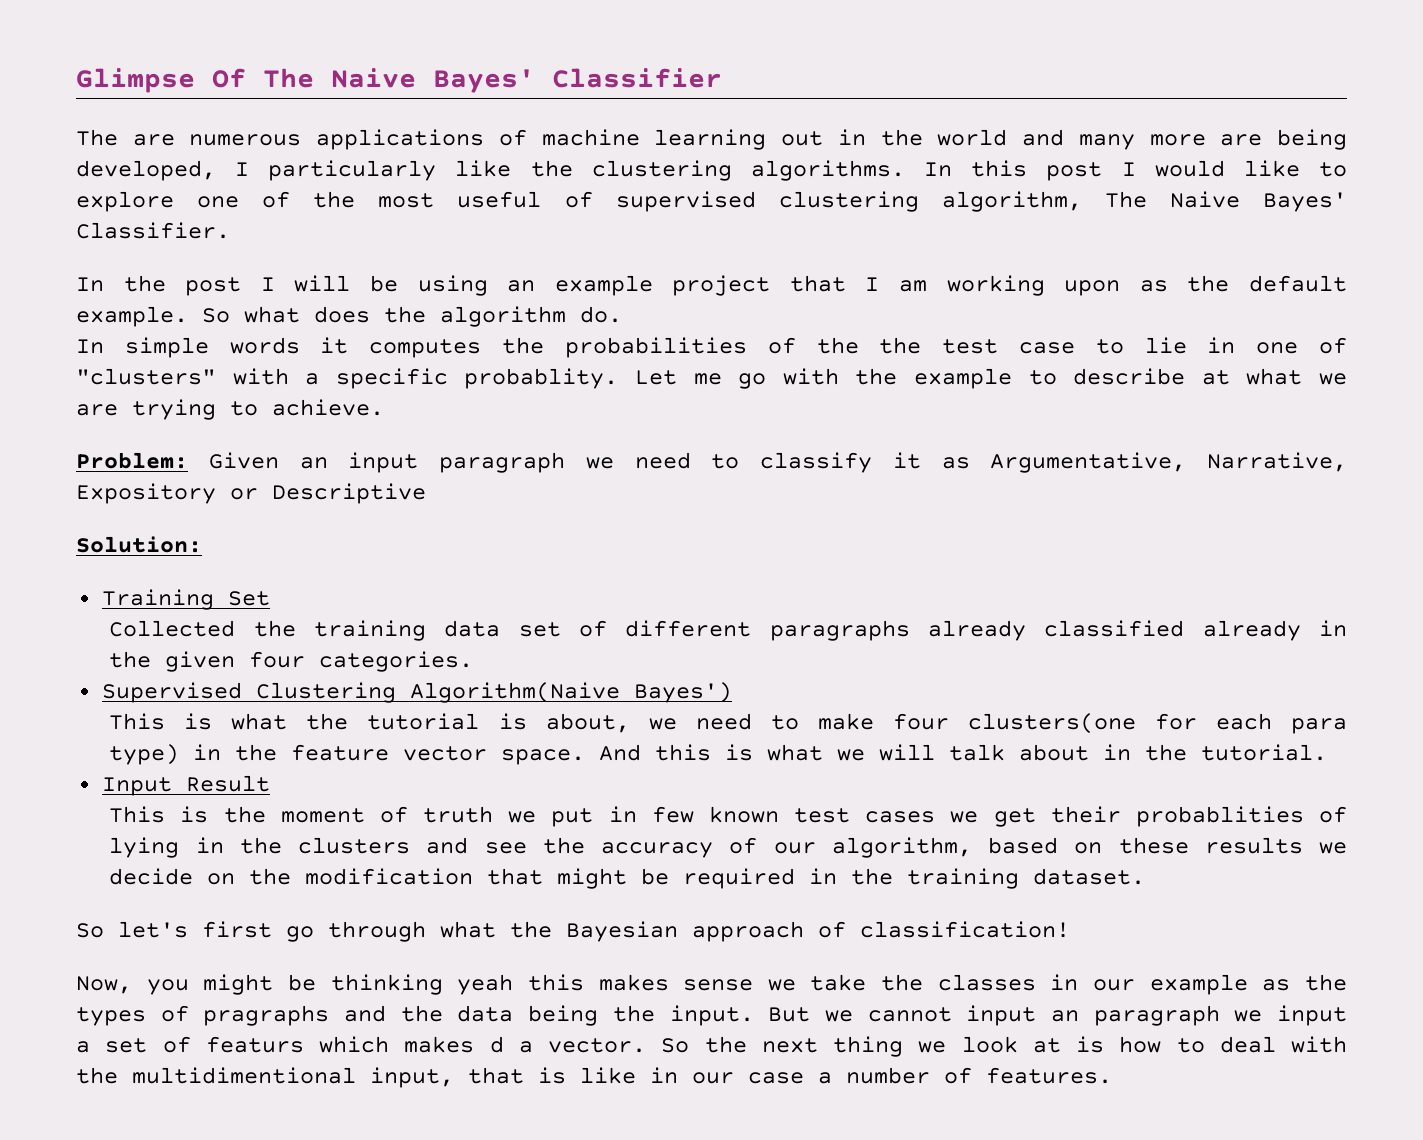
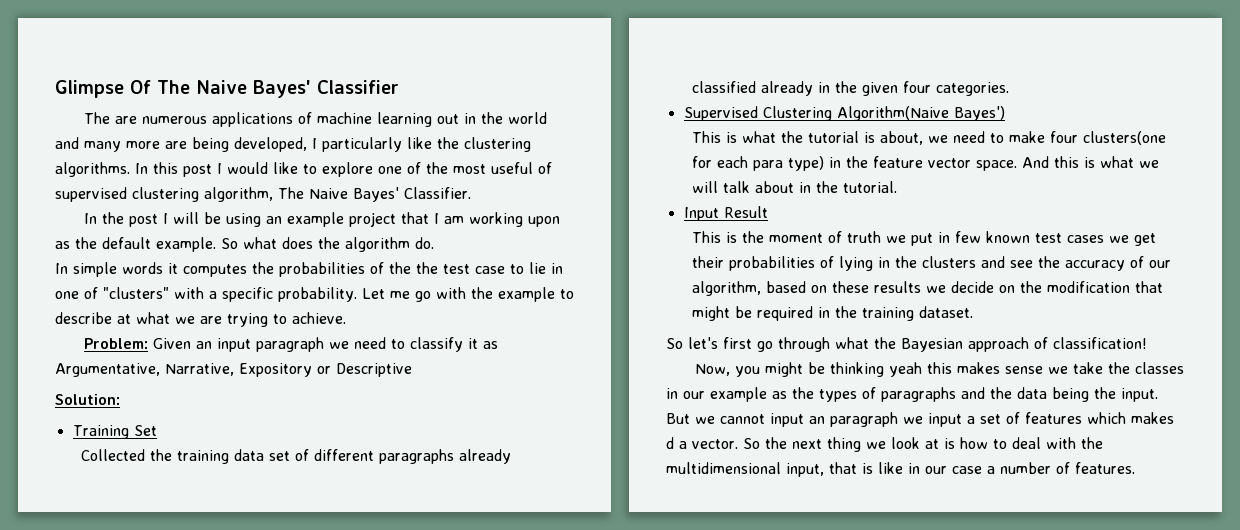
[464,368,619,389] probablity. -> [278,287,357,302] probability.
[1135,806,1304,827] probablities -> [728,256,815,271] probabilities
[203,1005,330,1026] pragraphs -> [881,387,956,402] paragraphs
[205,1036,304,1053] featurs -> [1025,412,1082,424] features
[132,1067,356,1084] multidimentional -> [666,462,781,474] multidimensional

